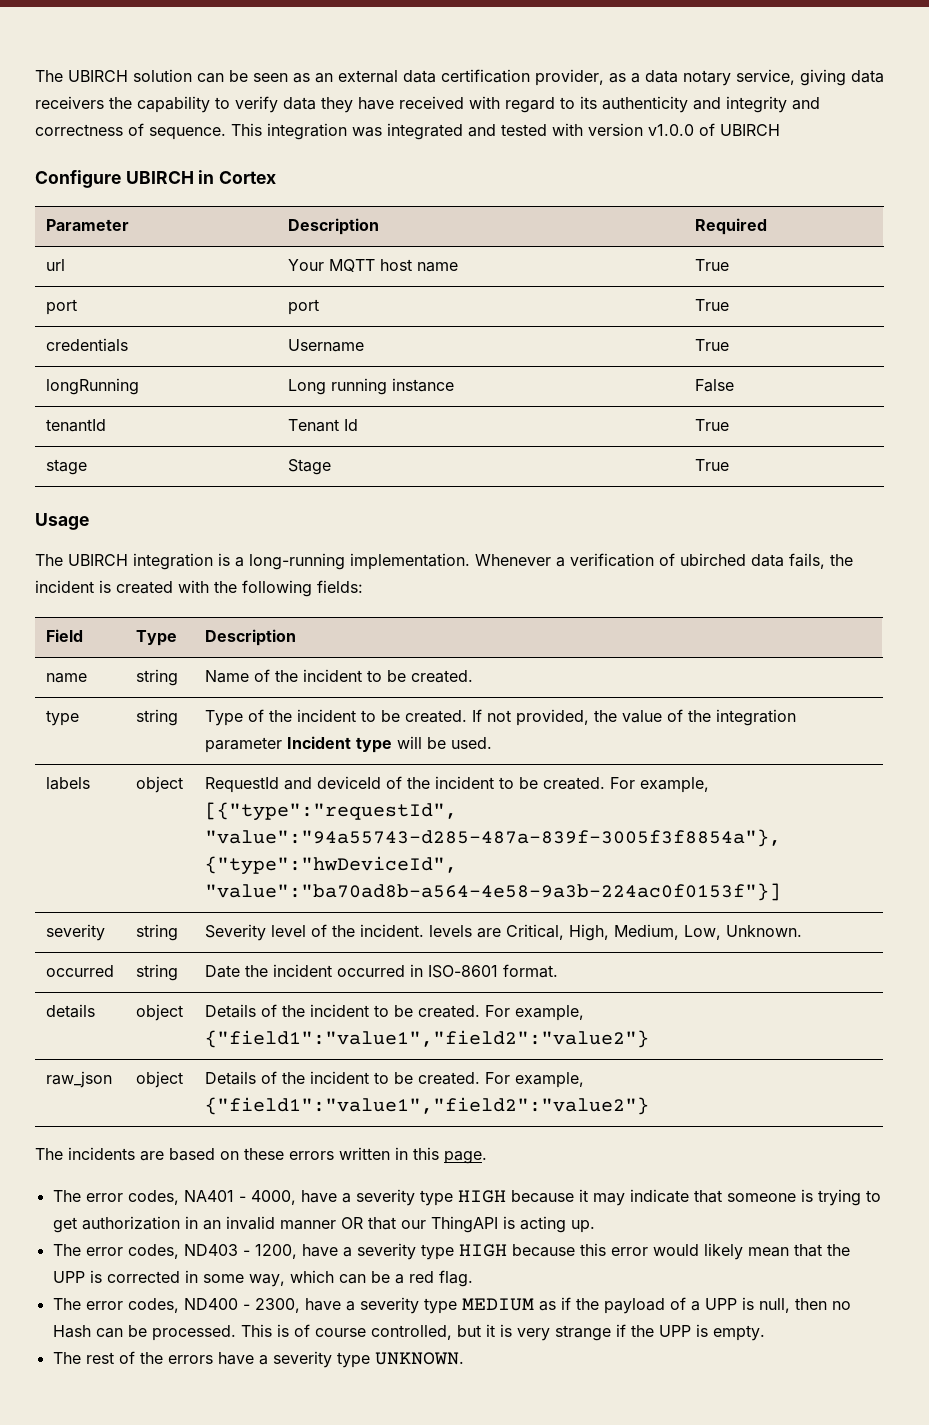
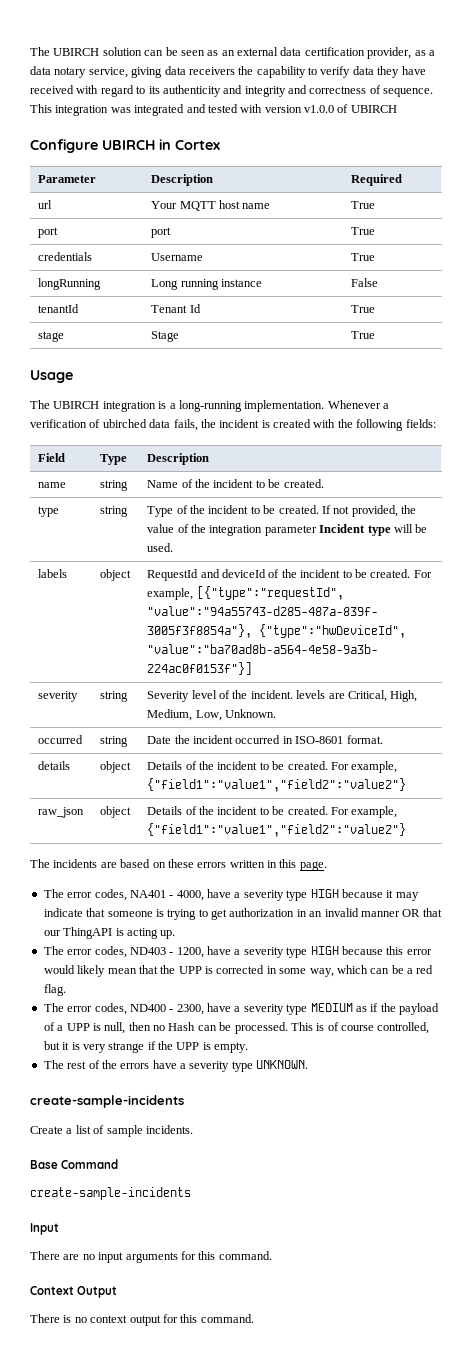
(464, 1358) none -> [30,1095,184,1108] [30,1125,193,1137] [30,1159,119,1169] [30,1187,191,1200] [30,1223,59,1235] [30,1251,272,1263] [30,1286,118,1298] [30,1314,254,1326] // create-sample-incidents // Create a list of sample incidents. // Base Command // create-sample-incidents // Input // There are no input arguments for this command. // Context Output // There is no context output for this command.

